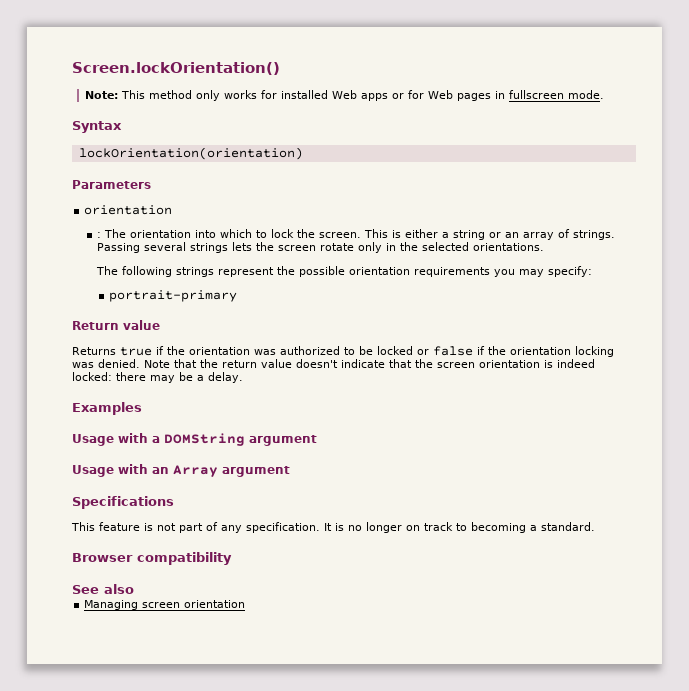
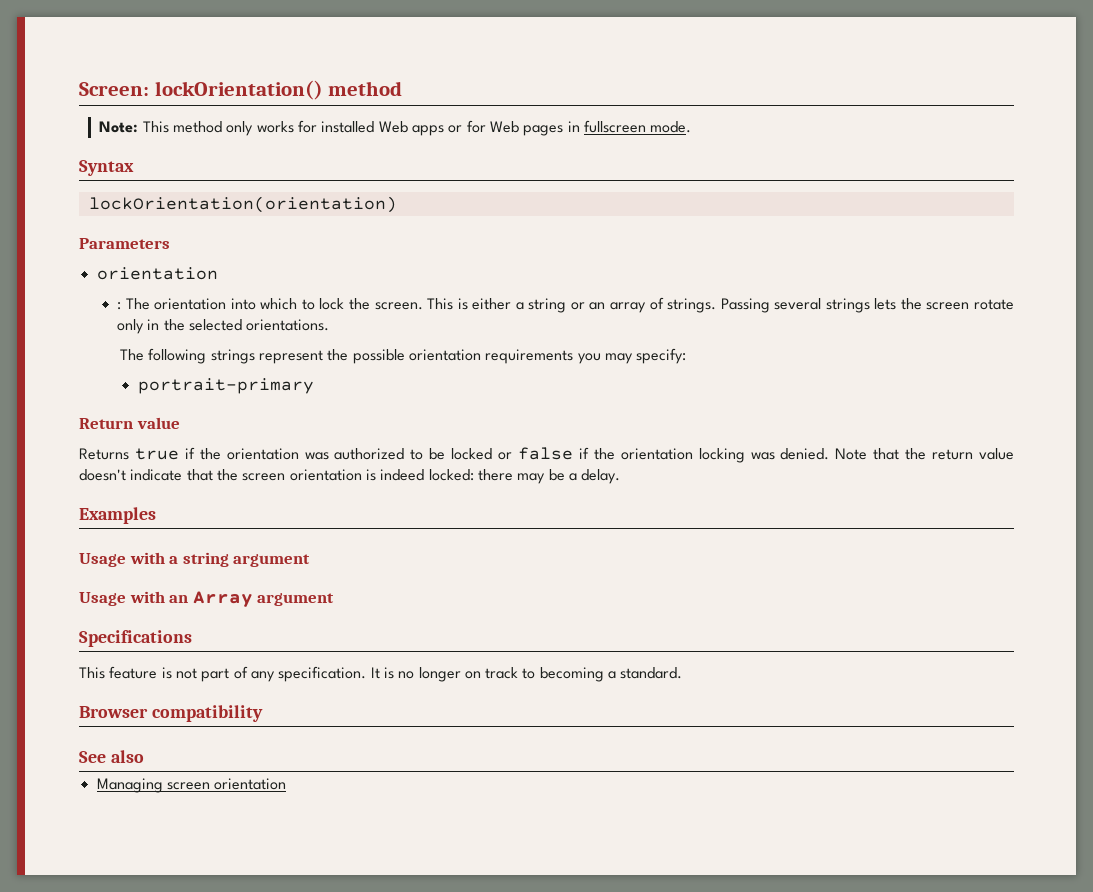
[72,62,280,75] Screen.lockOrientation() -> [79,80,403,100] Screen: lockOrientation() method
[164,433,245,446] DOMString -> [182,552,229,567] string

